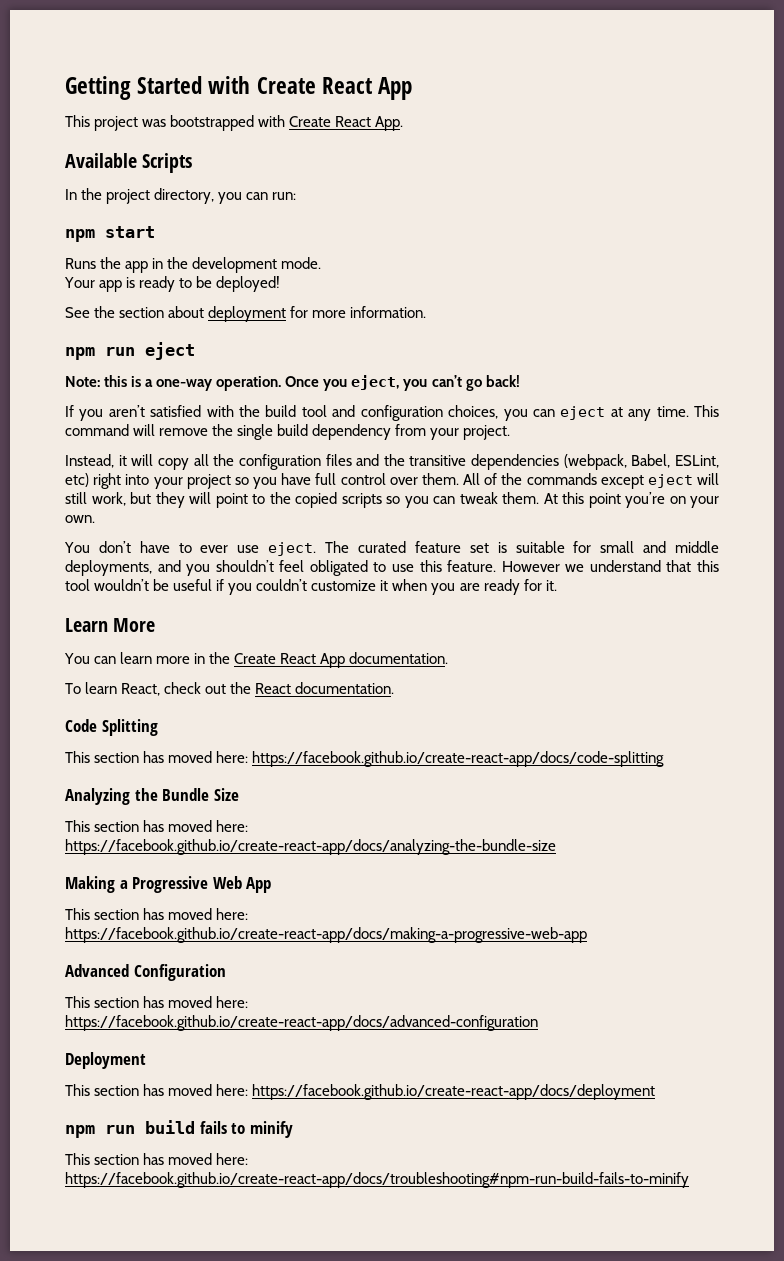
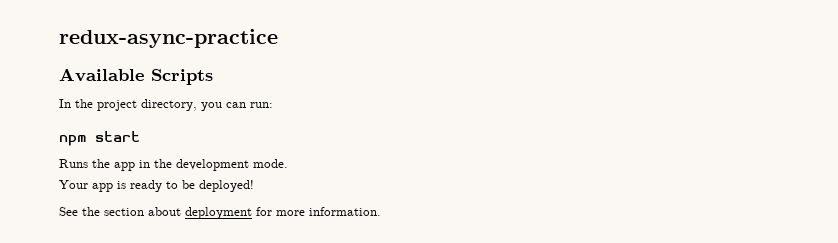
[65,76,413,100] [65,115,404,131] Getting Started with Create React App // This project was bootstrapped with Create React App. -> [59,29,278,48] redux-async-practice
[65,342,195,360] [65,375,520,391] [65,405,719,421] [65,424,511,440] [65,454,719,470] [65,473,719,489] [65,492,719,508] [65,515,95,523] [64,541,719,556] [65,560,719,576] [65,579,557,595] [65,618,156,632] [64,652,449,668] [65,682,395,696] [65,719,158,736] [65,751,665,767] [65,788,239,805] [65,820,249,832] [65,839,556,855] [65,876,272,893] [65,908,249,920] [65,927,587,943] [65,964,226,981] [65,996,249,1008] [65,1015,538,1031] [65,1052,146,1069] [65,1084,656,1100] [65,1120,293,1138] [65,1153,249,1165] [65,1172,689,1188] // npm run eject // Note: this is a one-way operation. Once you eject, you can’t go back! // If you aren’t satisfied with the build tool and configuration choices, you can eject at any time. This command will remove the single build dependency from your project. // Instead, it will copy all the configuration files and the transitive dependencies (webpack, Babel, ESLint, etc) right into your project so you have full control over them. All of the commands except eject will still work, but they will point to the copied scripts so you can tweak them. At this point you’re on your own. // You don’t have to ever use eject. The curated feature set is suitable for small and middle deployments, and you shouldn’t feel obligated to use this feature. However we understand that this tool wouldn’t be useful if you couldn’t customize it when you are ready for it. // Learn More // You can learn more in the Create React App documentation. // To learn React, check out the React documentation. // Code Splitting // This section has moved here: https://facebook.github.io/create-react-app/docs/code-splitting // Analyzing the Bundle Size // This section has moved here: https://facebook.github.io/create-react-app/docs/analyzing-the-bundle-size // Making a Progressive Web App // This section has moved here: https://facebook.github.io/create-react-app/docs/making-a-progressive-web-app // Advanced Configuration // This section has moved here: https://facebook.github.io/create-react-app/docs/advanced-configuration // Deployment // This section has moved here: https://facebook.github.io/create-react-app/docs/deployment // npm run build fails to minify // This section has moved here: https://facebook.github.io/create-react-app/docs/troubleshooting#npm-run-build-fails-to-minify -> (381, 211) none

